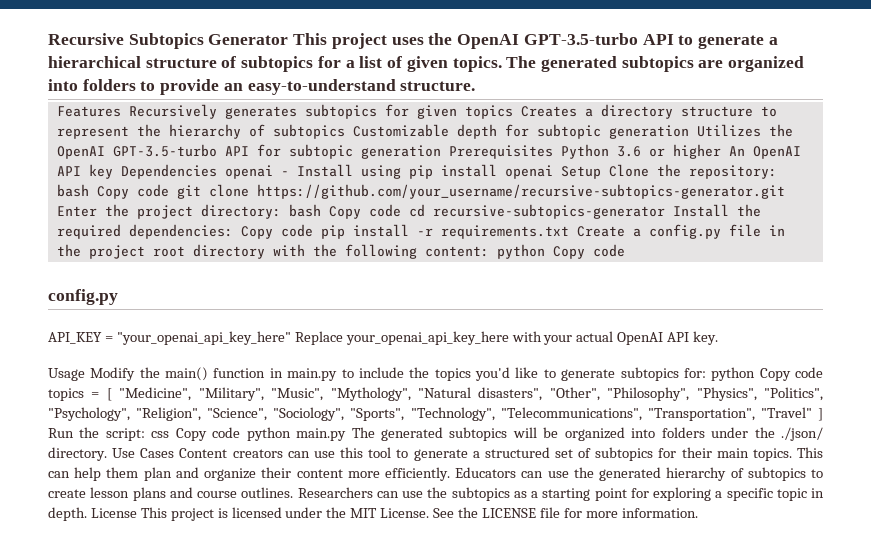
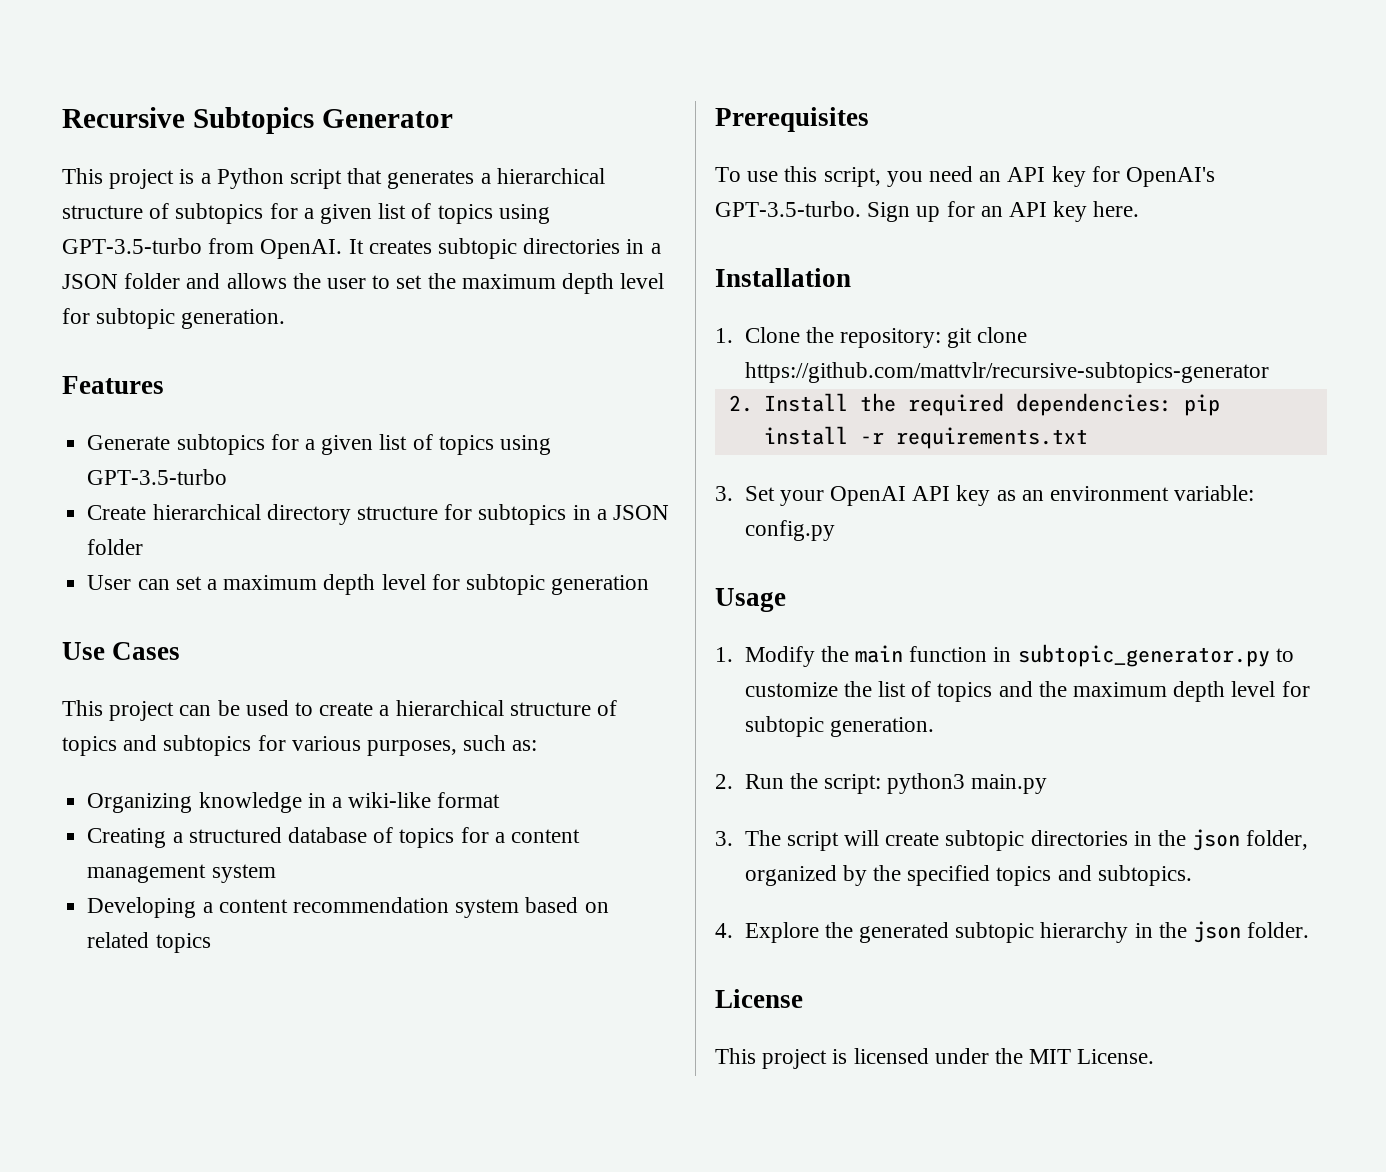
[293,33,764,49] This project uses the OpenAI GPT-3.5-turbo API to generate -> [62,168,475,189] // This project is a Python script that generates
[359,56,805,72] [48,79,476,95] [56,104,777,119] [56,124,793,139] [56,144,801,159] [56,164,777,179] [56,184,785,199] [56,204,665,219] list of given topics. The generated subtopics are organized into folders to provide an easy-to-understand structure. // Features Recursively generates subtopics for given topics Creates a directory structure to represent the hierarchy of subtopics Customizable depth for subtopic generation Utilizes the OpenAI GPT-3.5-turbo API for subtopic generation Prerequisites Python 3.6 or higher An OpenAI API key Dependencies openai - Install using pip install openai Setup Clone the repository: bash Copy code git clone https://github.com/your_username/recursive-subtopics-generator.git Enter the project directory: bash Copy code cd recursive-subtopics-generator -> [320,203,550,224] [62,238,661,259] [62,273,665,294] [62,308,286,329] [62,376,164,394] [87,434,551,455] [87,469,228,485] [87,504,669,525] [87,539,144,555] [87,574,650,595] [62,642,181,660] [62,700,618,721] [62,735,538,756] [87,792,501,813] [87,827,580,848] [87,864,276,883] [87,897,609,918] [87,932,211,953] [715,107,869,132] [715,166,1216,187] [715,201,1140,222] [715,268,851,287] [715,327,1028,348] [744,362,1269,383] [728,395,753,412] given list of topics using GPT-3.5-turbo from OpenAI. It creates subtopic directories in a JSON folder and allows the user to set the maximum depth level for subtopic generation. // Features // Generate subtopics for a given list of topics using GPT-3.5-turbo // Create hierarchical directory structure for subtopics in a JSON folder // User can set a maximum depth level for subtopic generation // Use Cases // This project can be used to create a hierarchical structure of topics and subtopics for various purposes, such as: // Organizing knowledge in a wiki-like format // Creating a structured database of topics for a content management system // Developing a content recommendation system based on related topics // Prerequisites // To use this script, you need an API key for OpenAI's GPT-3.5-turbo. Sign up for an API key here. // Installation // 1. Clone the repository: git clone https://github.com/mattvlr/recursive-subtopics-generator // 2.
[240,224,313,239] Copy code -> (1173, 404) none
[576,224,785,239] [56,244,625,259] [48,289,118,305] [48,331,719,345] [48,368,85,381] Create a config.py file in the project root directory with the following content: python Copy code // config.py // API_KEY = "your_openai_api_key_here" Replace your_openai_api_key_here with your actual OpenAI API key. // Usage -> [715,485,1255,506] [744,520,835,541] [715,588,786,612] [715,647,733,662] // 3. Set your OpenAI API key as an environment variable: config.py // Usage // 1.
[165,367,209,381] main() -> [854,645,903,663] main
[287,367,823,381] [48,387,823,401] [48,407,823,421] [48,427,824,441] [48,447,823,461] [48,467,823,481] [48,487,824,501] [48,507,87,521] main.py to include the topics you'd like to generate subtopics for: python Copy code topics = [ "Medicine", "Military", "Music", "Mythology", "Natural disasters", "Other", "Philosophy", "Physics", "Politics", "Psychology", "Religion", "Science", "Sociology", "Sports", "Technology", "Telecommunications", "Transportation", "Travel" ] Run the script: css Copy code python main.py The generated subtopics will be organized into folders under the ./json/ directory. Use Cases Content creators can use this tool to generate a structured set of subtopics for their main topics. This can help them plan and organize their content more efficiently. Educators can use the generated hierarchy of subtopics to create lesson plans and course outlines. Researchers can use the subtopics as a starting point for exploring a specific topic in depth. -> [1017,644,1294,667] [744,681,1310,702] [744,716,934,737] [715,773,1048,794] [715,829,1309,851] [744,865,1192,886] [715,921,1310,943] subtopic_generator.py to customize the list of topics and the maximum depth level for subtopic generation. // 2. Run the script: python3 main.py // 3. The script will create subtopic directories in the json folder, organized by the specified topics and subtopics. // 4. Explore the generated subtopic hierarchy in the json folder. //
(137, 513) none -> (803, 998) //
[433,507,698,518] See the LICENSE file for more information. -> (1155, 1056) none

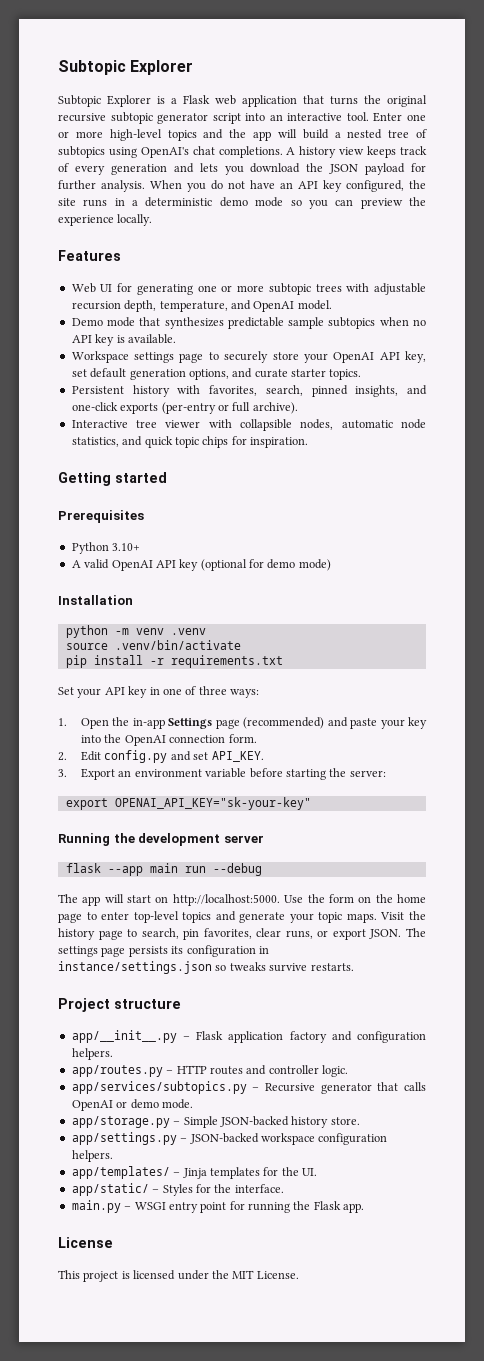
[62,107,453,134] [62,168,605,189] [62,203,550,224] [62,238,661,259] [62,273,665,294] [62,308,286,329] [62,376,164,394] [87,434,551,455] [87,469,228,485] [87,504,669,525] [87,539,144,555] [87,574,650,595] [62,642,181,660] [62,700,618,721] [62,735,538,756] [87,792,501,813] [87,827,580,848] [87,864,276,883] [87,897,609,918] [87,932,211,953] [715,107,869,132] [715,166,1216,187] [715,201,1140,222] [715,268,851,287] [715,327,1028,348] [744,362,1269,383] [728,393,1173,416] Recursive Subtopics Generator // This project is a Python script that generates a hierarchical structure of subtopics for a given list of topics using GPT-3.5-turbo from OpenAI. It creates subtopic directories in a JSON folder and allows the user to set the maximum depth level for subtopic generation. // Features // Generate subtopics for a given list of topics using GPT-3.5-turbo // Create hierarchical directory structure for subtopics in a JSON folder // User can set a maximum depth level for subtopic generation // Use Cases // This project can be used to create a hierarchical structure of topics and subtopics for various purposes, such as: // Organizing knowledge in a wiki-like format // Creating a structured database of topics for a content management system // Developing a content recommendation system based on related topics // Prerequisites // To use this script, you need an API key for OpenAI's GPT-3.5-turbo. Sign up for an API key here. // Installation // 1. Clone the repository: git clone https://github.com/mattvlr/recursive-subtopics-generator // 2. Install the required dependencies: -> [58,60,194,75] [58,95,427,107] [58,112,426,124] [58,129,427,141] [58,146,428,158] [58,163,426,175] [58,180,426,192] [58,197,427,209] [58,214,153,226] [58,250,121,261] [71,283,427,295] [71,300,332,312] [71,317,426,329] [71,334,176,346] [71,351,426,363] [71,368,362,380] [71,385,427,397] [71,402,298,414] [71,419,426,431] [71,436,308,448] [58,472,167,486] [58,510,144,523] [71,542,141,554] [71,559,331,571] [58,595,133,605] [65,625,206,638] [65,640,241,650] Subtopic Explorer // Subtopic Explorer is a Flask web application that turns the original recursive subtopic generator script into an interactive tool. Enter one or more high-level topics and the app will build a nested tree of subtopics using OpenAI's chat completions. A history view keeps track of every generation and lets you download the JSON payload for further analysis. When you do not have an API key configured, the site runs in a deterministic demo mode so you can preview the experience locally. // Features // Web UI for generating one or more subtopic trees with adjustable recursion depth, temperature, and OpenAI model. // Demo mode that synthesizes predictable sample subtopics when no API key is available. // Workspace settings page to securely store your OpenAI API key, set default generation options, and curate starter topics. // Persistent history with favorites, search, pinned insights, and one-click exports (per-entry or full archive). // Interactive tree viewer with collapsible nodes, automatic node statistics, and quick topic chips for inspiration. // Getting started // Prerequisites // Python 3.10+ // A valid OpenAI API key (optional for demo mode) // Installation // python -m venv .venv // source .venv/bin/activate //
[715,486,733,501] 3. -> (283, 661) none
[829,485,1255,506] [744,520,835,541] [715,588,786,612] [715,644,1294,667] [744,681,1310,702] [744,716,934,737] [715,773,1048,794] [715,829,1309,851] [744,865,1192,886] [715,921,1310,943] OpenAI API key as an environment variable: config.py // Usage // 1. Modify the main function in subtopic_generator.py to customize the list of topics and the maximum depth level for subtopic generation. // 2. Run the script: python3 main.py // 3. The script will create subtopic directories in the json folder, organized by the specified topics and subtopics. // 4. Explore the generated subtopic hierarchy in the json folder. -> [104,686,259,698] [58,717,428,729] [81,734,257,746] [58,750,264,763] [58,768,386,780] [65,797,311,810] [58,833,264,846] [65,863,262,876] [58,894,427,906] [58,911,426,923] [58,928,426,940] [58,945,269,957] [58,961,354,974] [58,998,181,1012] [71,1030,426,1043] [71,1048,113,1060] [71,1065,348,1077] [71,1081,426,1094] [71,1099,193,1111] [71,1116,360,1128] [71,1132,388,1145] [71,1150,113,1162] [71,1166,317,1179] [71,1183,284,1196] [71,1200,365,1213] API key in one of three ways: // 1. Open the in-app Settings page (recommended) and paste your key into the OpenAI connection form. // 2. Edit config.py and set API_KEY. // 3. Export an environment variable before starting the server: // export OPENAI_API_KEY="sk-your-key" // Running the development server // flask --app main run --debug // The app will start on http://localhost:5000. Use the form on the home page to enter top-level topics and generate your topic maps. Visit the history page to search, pin favorites, clear runs, or export JSON. The settings page persists its configuration in instance/settings.json so tweaks survive restarts. // Project structure // app/__init__.py – Flask application factory and configuration helpers. // app/routes.py – HTTP routes and controller logic. // app/services/subtopics.py – Recursive generator that calls OpenAI or demo mode. // app/storage.py – Simple JSON-backed history store. // app/settings.py – JSON-backed workspace configuration helpers. // app/templates/ – Jinja templates for the UI. // app/static/ – Styles for the interface. // main.py – WSGI entry point for running the Flask app.

